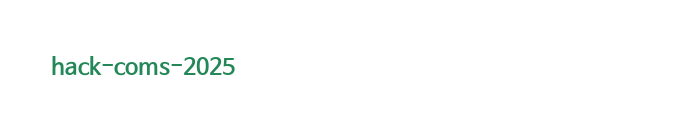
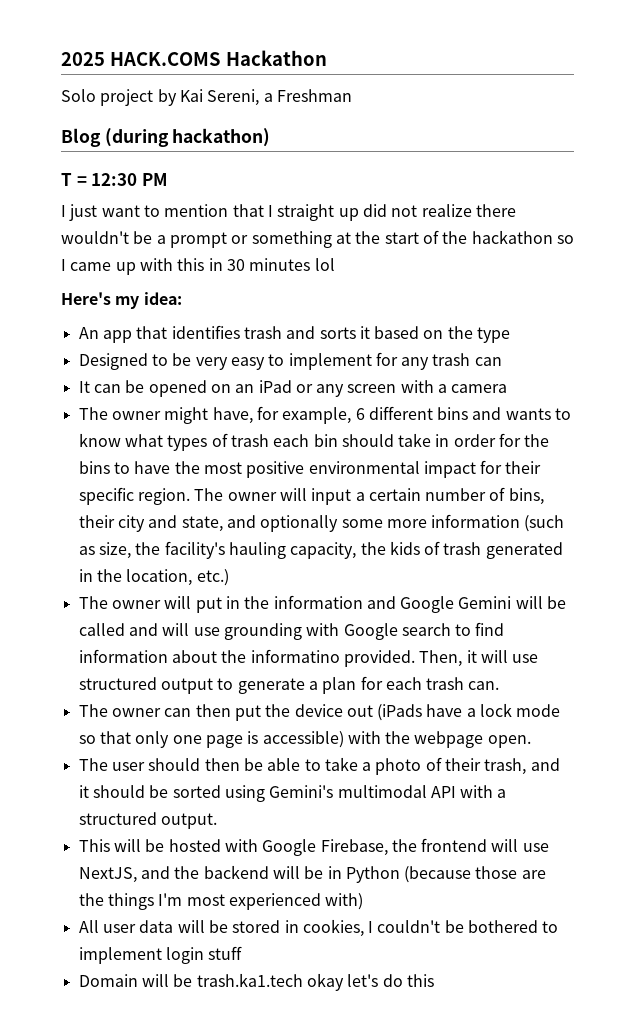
[51,56,235,76] hack-coms-2025 -> [61,50,327,66] [61,89,352,106] [61,128,271,147] [61,173,168,186] [61,204,516,221] [61,230,574,248] [61,258,335,275] [61,292,182,309] [78,325,511,343] [78,352,502,370] [78,380,508,397] [78,406,572,424] [78,433,550,451] [78,460,542,478] [78,487,544,505] [78,514,565,532] [78,541,563,559] [78,569,229,586] [78,595,567,613] [78,622,505,640] [78,649,539,667] [78,676,500,694] [78,703,561,721] [78,731,531,748] [78,757,560,775] [78,785,507,802] [78,812,217,829] [78,838,549,856] [78,865,546,883] [78,893,364,910] [78,919,559,937] [78,946,243,964] [78,973,434,991] 2025 HACK.COMS Hackathon // Solo project by Kai Sereni, a Freshman // Blog (during hackathon) // T = 12:30 PM // I just want to mention that I straight up did not realize there wouldn't be a prompt or something at the start of the hackathon so I came up with this in 30 minutes lol // Here's my idea: // An app that identifies trash and sorts it based on the type // Designed to be very easy to implement for any trash can // It can be opened on an iPad or any screen with a camera // The owner might have, for example, 6 different bins and wants to know what types of trash each bin should take in order for the bins to have the most positive environmental impact for their specific region. The owner will input a certain number of bins, their city and state, and optionally some more information (such as size, the facility's hauling capacity, the kids of trash generated in the location, etc.) // The owner will put in the information and Google Gemini will be called and will use grounding with Google search to find information about the informatino provided. Then, it will use structured output to generate a plan for each trash can. // The owner can then put the device out (iPads have a lock mode so that only one page is accessible) with the webpage open. // The user should then be able to take a photo of their trash, and it should be sorted using Gemini's multimodal API with a structured output. // This will be hosted with Google Firebase, the frontend will use NextJS, and the backend will be in Python (because those are the things I'm most experienced with) // All user data will be stored in cookies, I couldn't be bothered to implement login stuff // Domain will be trash.ka1.tech okay let's do this

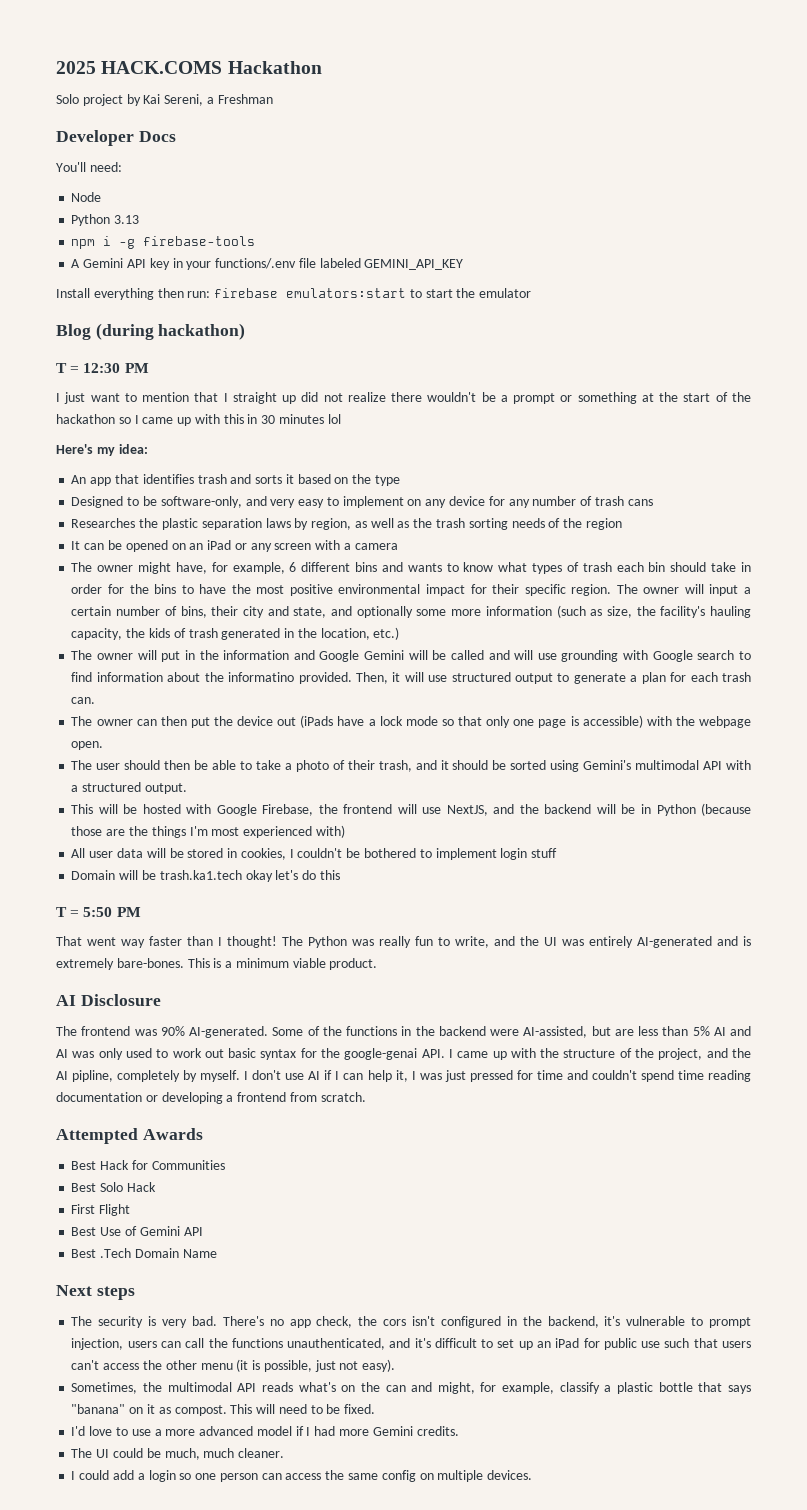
(352, 95) none -> [56,130,176,146] [56,162,122,172] [71,192,102,202] [71,214,140,226] [71,236,256,249] [71,258,464,270] [56,288,532,300] // Developer Docs // You'll need: // Node // Python 3.13 // npm i -g firebase-tools // A Gemini API key in your functions/.env file labeled GEMINI_API_KEY // Install everything then run: firebase emulators:start to start the emulator
(192, 359) none -> [160,496,267,508] software-only, and
[375,352,502,370] for any trash can -> [407,496,653,508] [71,518,622,530] on any device for any number of trash cans // Researches the plastic separation laws by region, as well as the trash sorting needs of the region
(434, 980) none -> [56,907,141,917] [56,936,751,948] [56,958,378,970] [56,994,161,1006] [56,1026,751,1038] [56,1048,751,1060] [56,1070,751,1082] [56,1092,366,1104] [56,1128,203,1144] [71,1160,225,1170] [71,1182,156,1192] [71,1204,131,1216] [71,1226,203,1236] [71,1248,217,1258] [56,1285,135,1300] [71,1316,752,1328] [71,1338,751,1350] [71,1359,396,1372] [71,1382,752,1394] [71,1404,376,1416] [71,1426,459,1436] [71,1448,285,1460] [71,1470,533,1482] // T = 5:50 PM // That went way faster than I thought! The Python was really fun to write, and the UI was entirely AI-generated and is extremely bare-bones. This is a minimum viable product. // AI Disclosure // The frontend was 90% AI-generated. Some of the functions in the backend were AI-assisted, but are less than 5% AI and AI was only used to work out basic syntax for the google-genai API. I came up with the structure of the project, and the AI pipline, completely by myself. I don't use AI if I can help it, I was just pressed for time and couldn't spend time reading documentation or developing a frontend from scratch. // Attempted Awards // Best Hack for Communities // Best Solo Hack // First Flight // Best Use of Gemini API // Best .Tech Domain Name // Next steps // The security is very bad. There's no app check, the cors isn't configured in the backend, it's vulnerable to prompt injection, users can call the functions unauthenticated, and it's difficult to set up an iPad for public use such that users can't access the other menu (it is possible, just not easy). // Sometimes, the multimodal API reads what's on the can and might, for example, classify a plastic bottle that says "banana" on it as compost. This will need to be fixed. // I'd love to use a more advanced model if I had more Gemini credits. // The UI could be much, much cleaner. // I could add a login so one person can access the same config on multiple devices.

